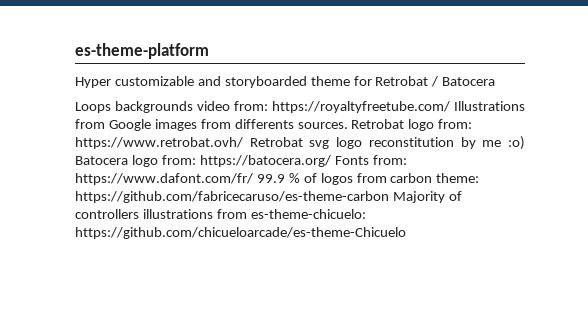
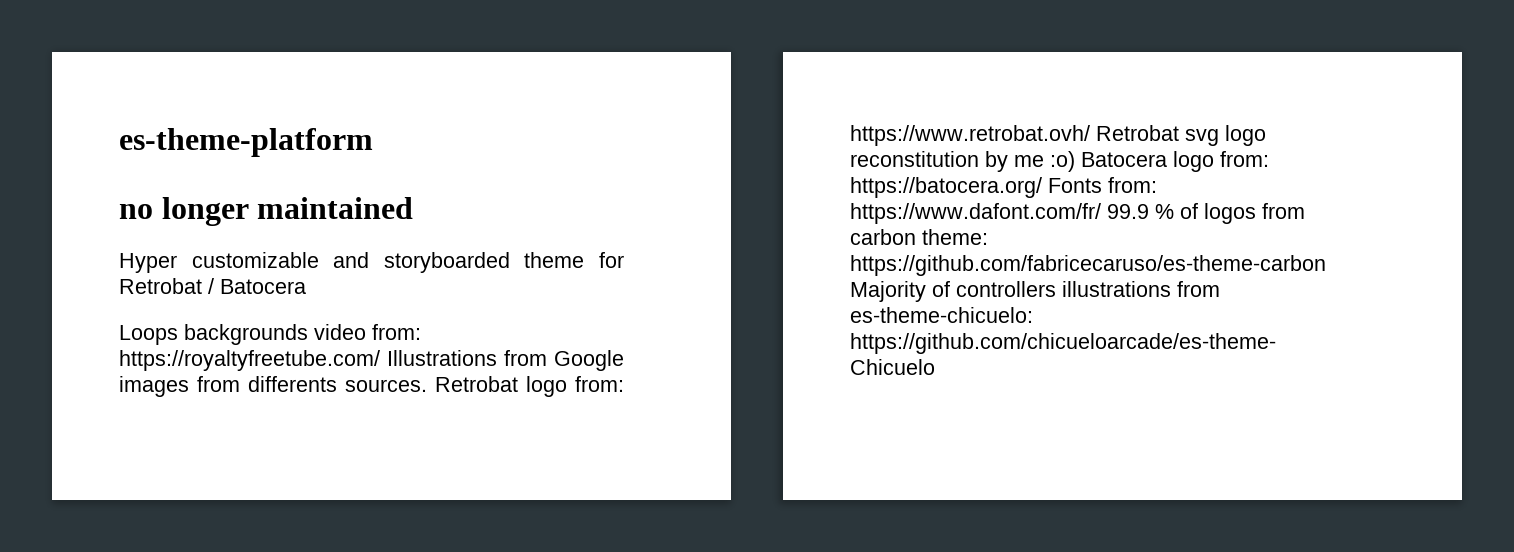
(209, 51) none -> [119,197,414,226] // no longer maintained

